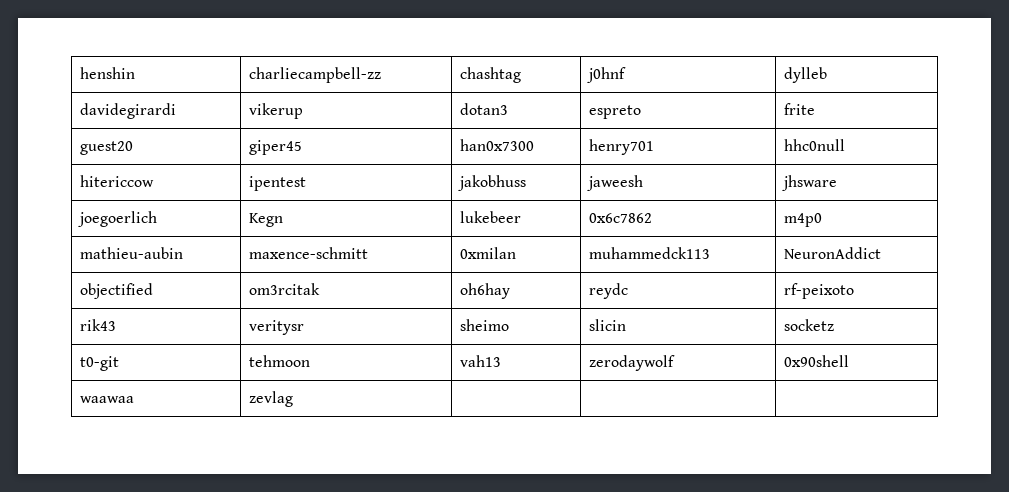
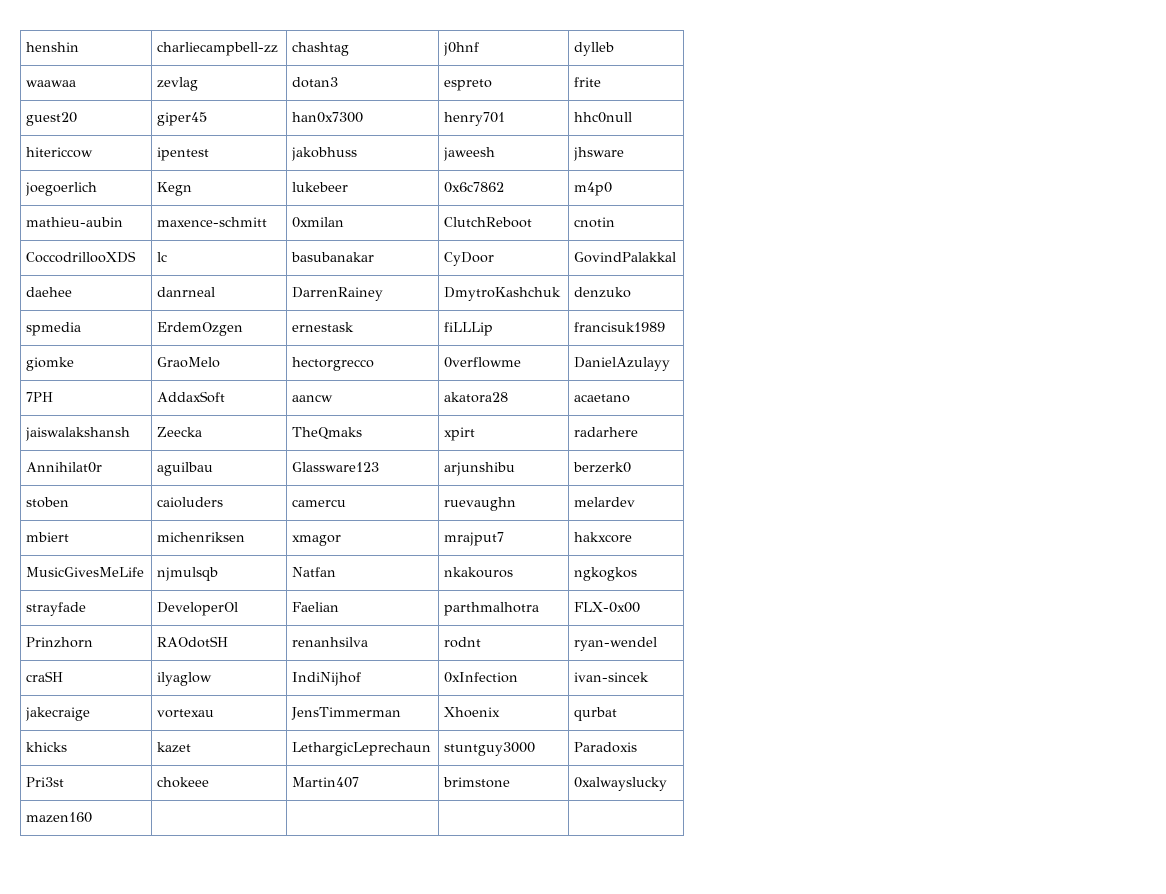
[79,103,176,119] [248,103,303,119] davidegirardi | vikerup -> [26,80,77,87] [157,77,199,91] waawaa | zevlag
[588,247,710,259] [783,247,881,259] [79,283,153,299] [248,283,320,295] [459,283,510,299] [588,283,628,299] [783,283,854,299] [79,319,116,331] [248,320,304,335] [459,319,509,331] [588,319,626,331] [783,319,834,331] [79,356,119,371] [248,355,310,367] [459,355,501,367] [588,355,675,371] [783,355,849,367] [79,396,134,403] [248,391,293,407] muhammedck113 | NeuronAddict // objectified | om3rcitak | oh6hay | reydc | rf-peixoto // rik43 | veritysr | sheimo | slicin | socketz // t0-git | tehmoon | vah13 | zerodaywolf | 0x90shell // waawaa | zevlag -> [444,217,533,228] [574,217,616,228] [26,251,137,263] [157,252,168,262] [291,252,375,262] [444,252,495,266] [574,252,677,263] [26,287,73,297] [157,287,216,297] [292,287,384,301] [444,287,562,301] [574,287,632,298] [26,322,82,336] [157,322,244,336] [292,322,355,332] [444,322,494,336] [574,322,666,332] [26,357,75,371] [157,357,221,368] [292,357,375,371] [444,357,522,368] [574,357,671,371] [26,392,54,402] [157,391,226,403] [292,394,334,402] [444,392,509,403] [574,394,631,403] [25,427,131,441] [157,427,203,437] [292,427,363,440] [444,427,476,441] [574,427,639,437] [26,462,103,473] [157,462,214,476] [292,462,380,472] [444,462,516,476] [573,462,632,473] [26,497,70,508] [157,497,224,508] [292,499,347,507] [444,497,517,511] [574,497,636,507] [26,532,70,542] [157,532,246,542] [292,535,342,546] [444,532,505,546] [574,532,633,543] [26,567,145,577] [157,567,219,581] [292,567,337,577] [444,567,514,578] [574,567,638,581] [26,602,87,616] [157,602,239,616] [292,602,340,612] [444,602,540,616] [574,602,641,613] [26,637,94,648] [157,636,229,648] [292,637,369,647] [444,637,482,648] [574,637,658,651] [26,671,64,682] [157,672,213,686] [292,672,362,686] [444,672,519,683] [574,672,650,682] [25,707,91,721] [157,709,215,718] [291,707,402,720] [444,707,501,718] [574,707,618,721] [26,742,68,752] [157,742,192,753] [292,742,432,756] [444,742,536,756] [574,742,638,753] [26,777,65,787] [157,777,210,788] [292,777,360,788] [443,777,511,788] [574,777,668,791] [26,812,93,823] ClutchReboot | cnotin // CoccodrillooXDS | lc | basubanakar | CyDoor | GovindPalakkal // daehee | danrneal | DarrenRainey | DmytroKashchuk | denzuko // spmedia | ErdemOzgen | ernestask | fiLLLip | francisuk1989 // giomke | GraoMelo | hectorgrecco | 0verflowme | DanielAzulayy // 7PH | AddaxSoft | aancw | akatora28 | acaetano // jaiswalakshansh | Zeecka | TheQmaks | xpirt | radarhere // Annihilat0r | aguilbau | Glassware123 | arjunshibu | berzerk0 // stoben | caioluders | camercu | ruevaughn | melardev // mbiert | michenriksen | xmagor | mrajput7 | hakxcore // MusicGivesMeLife | njmulsqb | Natfan | nkakouros | ngkogkos // strayfade | DeveloperOl | Faelian | parthmalhotra | FLX-0x00 // Prinzhorn | RAOdotSH | renanhsilva | rodnt | ryan-wendel // craSH | ilyaglow | IndiNijhof | 0xInfection | ivan-sincek // jakecraige | vortexau | JensTimmerman | Xhoenix | qurbat // khicks | kazet | LethargicLeprechaun | stuntguy3000 | Paradoxis // Pri3st | chokeee | Martin407 | brimstone | 0xalwayslucky // mazen160 |

